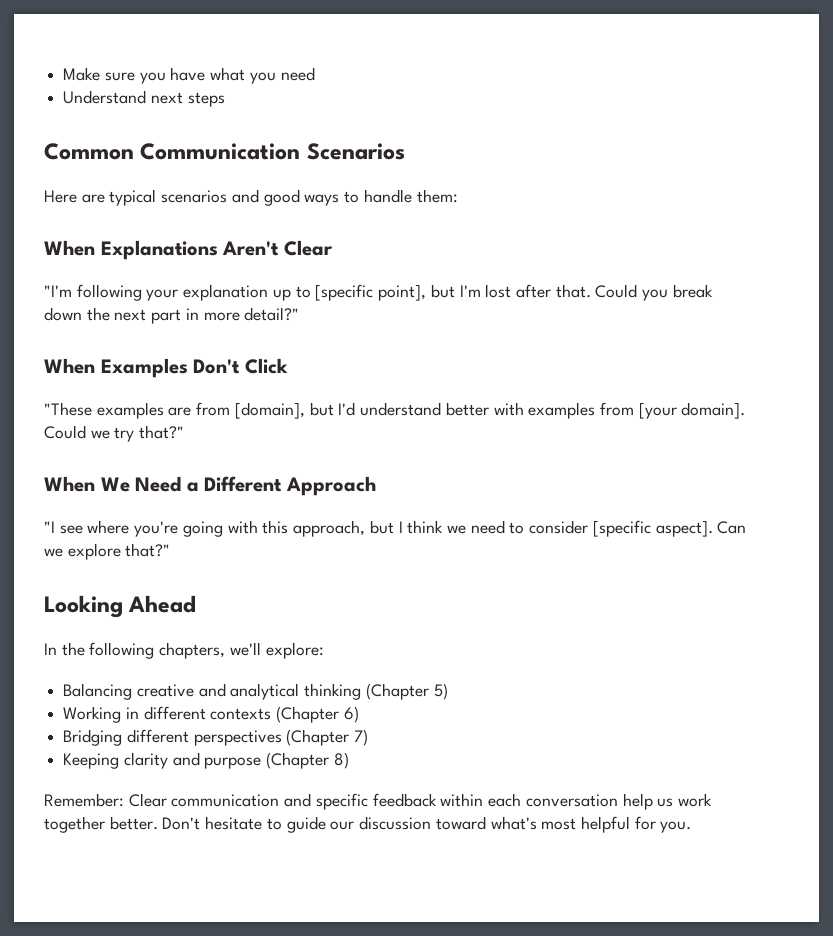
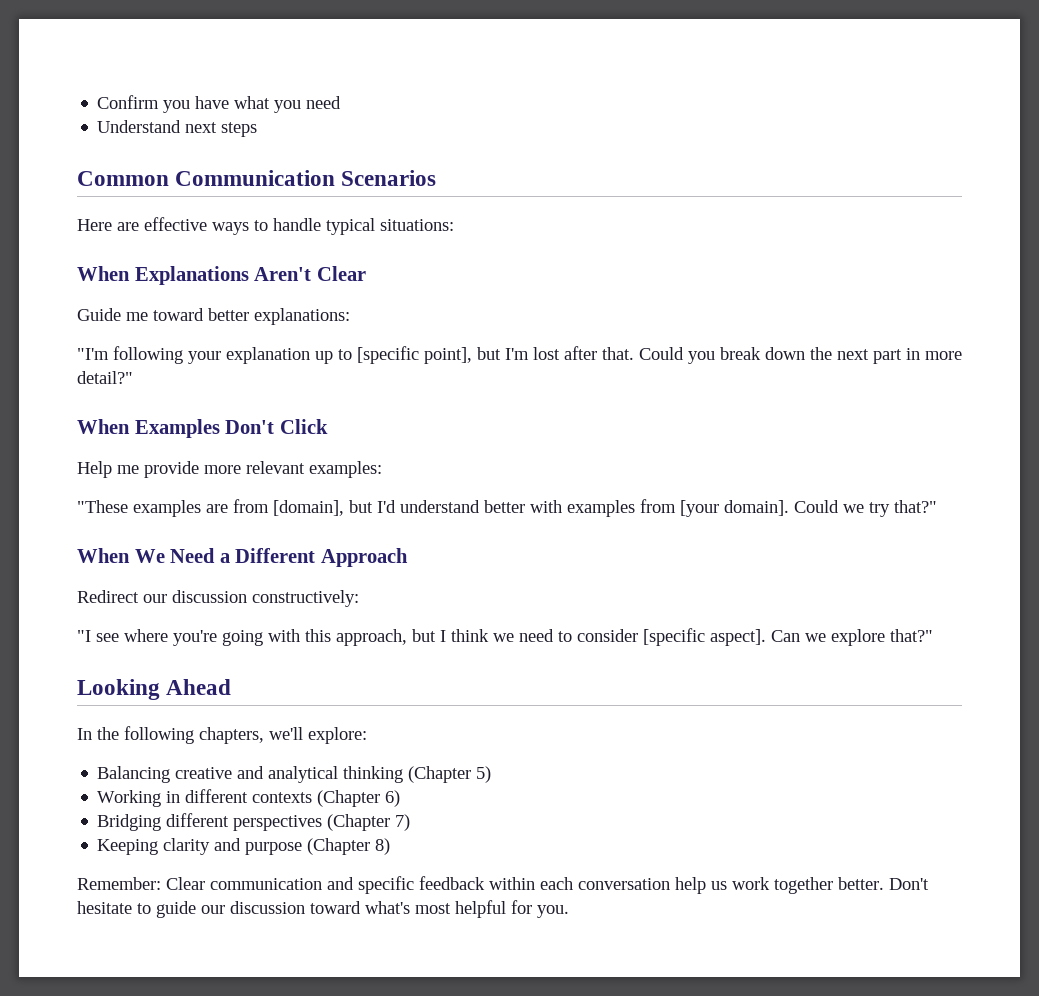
[63,67,135,81] Make sure -> [97,95,160,109] Confirm
[109,189,300,206] typical scenarios and good -> [144,217,207,231] effective
[416,189,458,203] them: -> [326,218,454,235] typical situations:
(333, 248) none -> [77,308,350,325] // Guide me toward better explanations:
(288, 366) none -> [77,461,382,478] // Help me provide more relevant examples:
(376, 486) none -> [77,590,359,607] // Redirect our discussion constructively:

